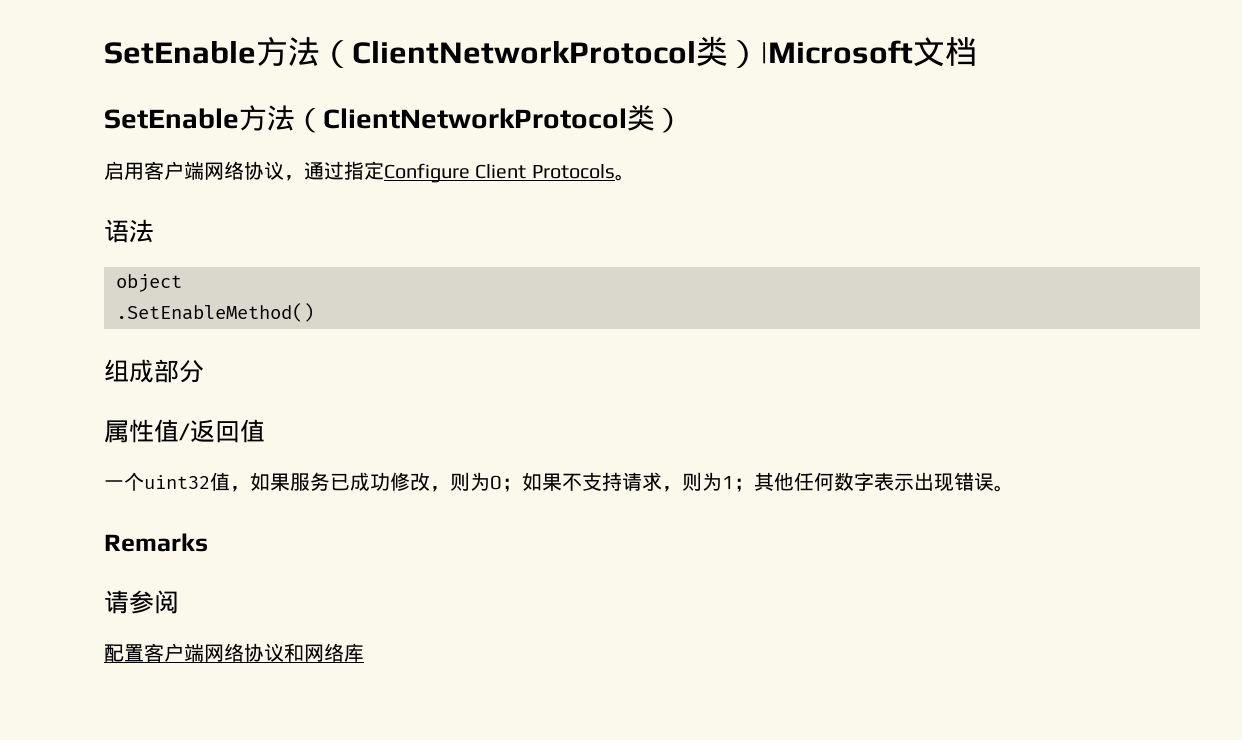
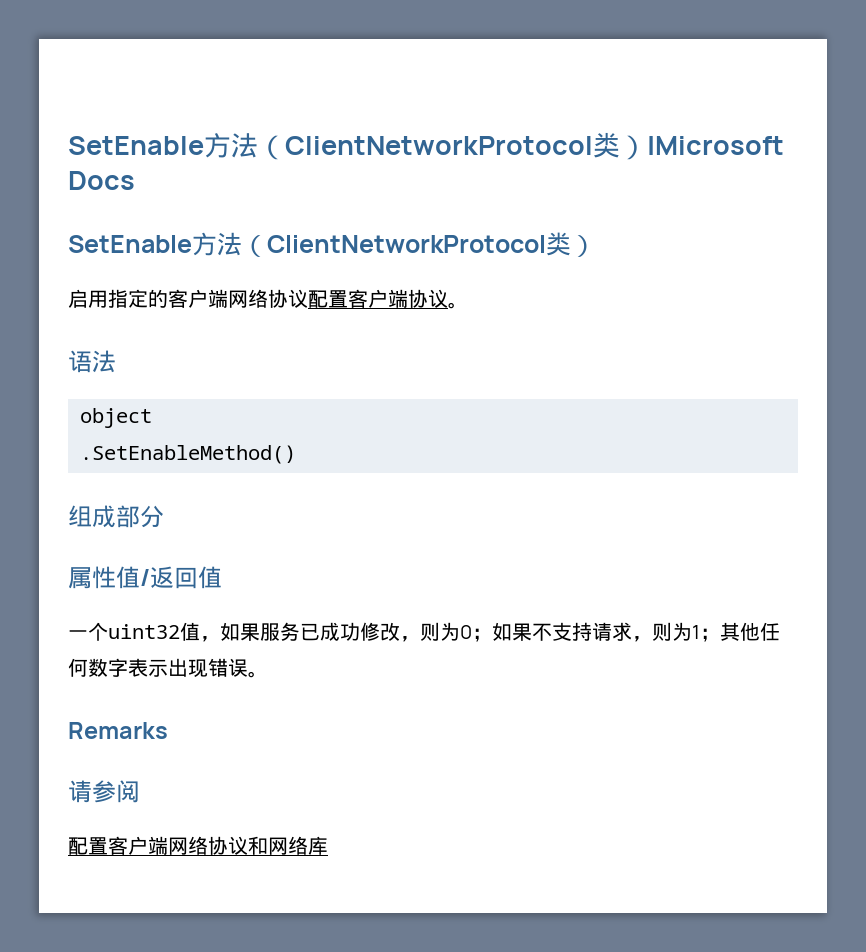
[913,37,977,67] 文档 -> [68,171,135,190] Docs
[144,161,615,183] 客户端网络协议，通过指定Configure Client Protocols -> [108,289,448,308] 指定的客户端网络协议配置客户端协议

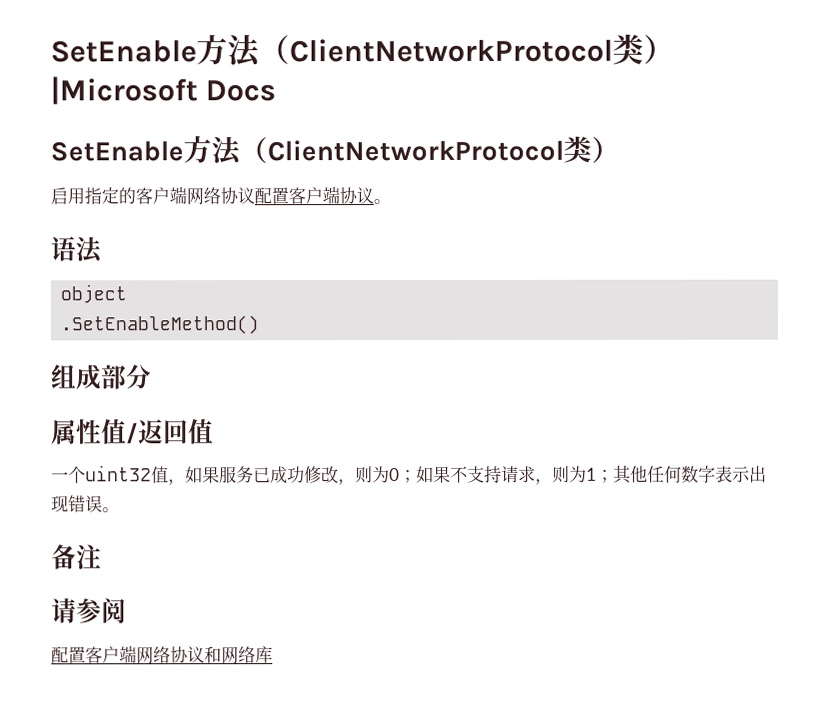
[68,722,168,739] Remarks -> [51,544,102,570] 备注

